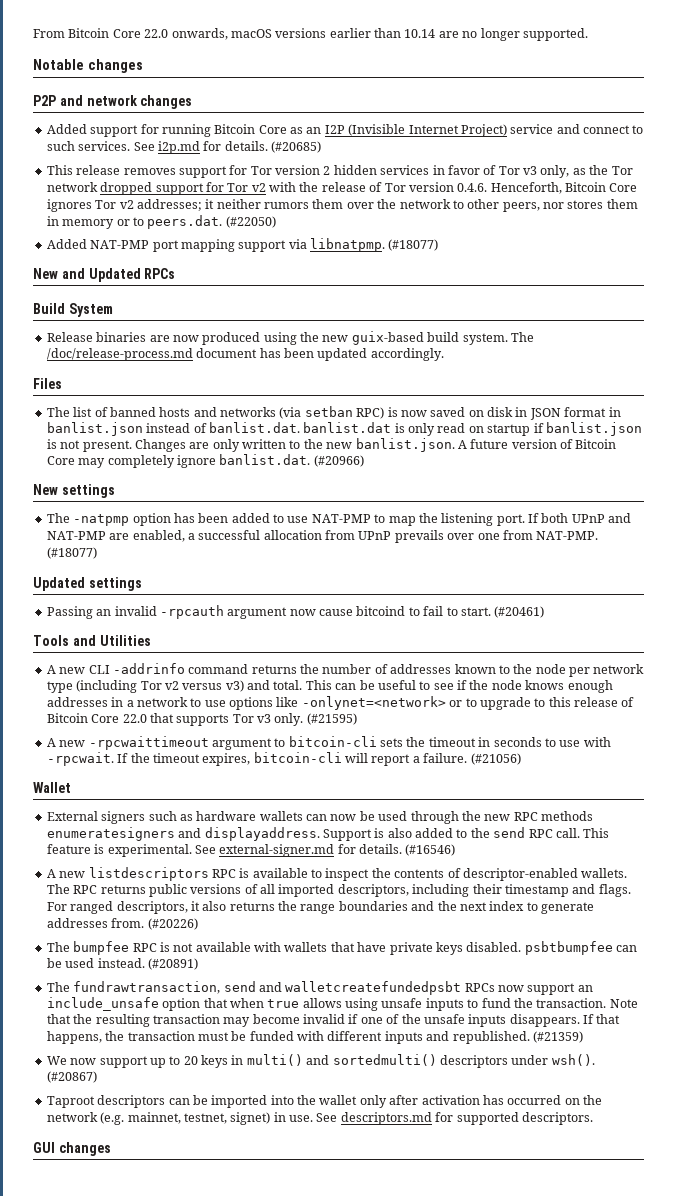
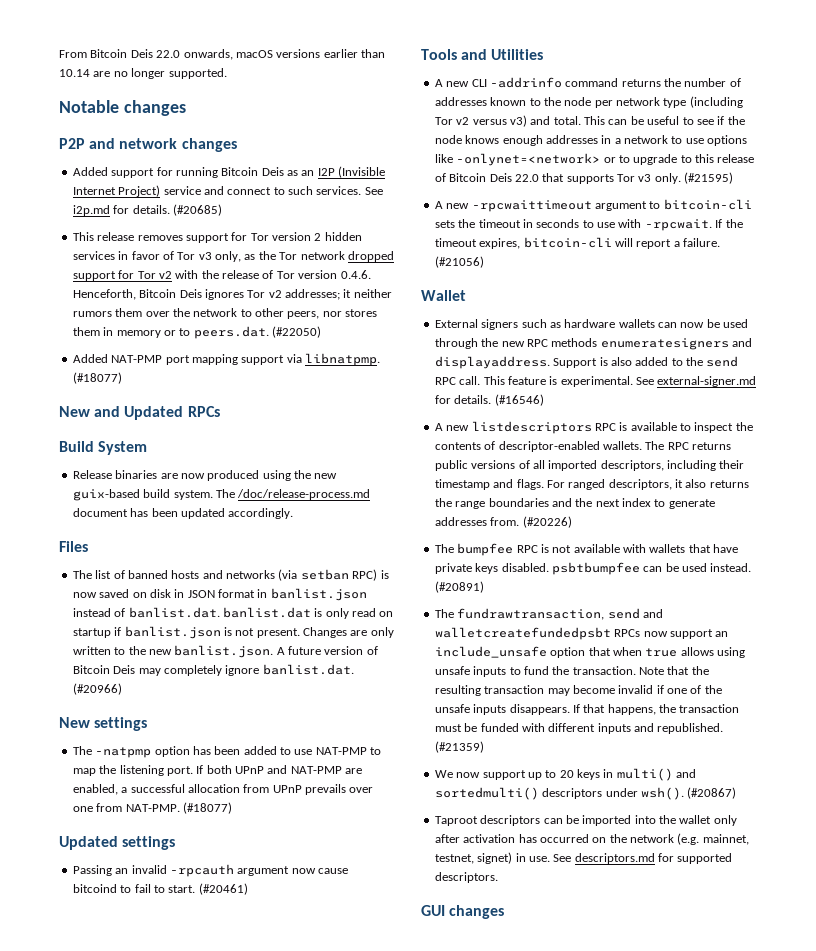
[112,29,141,38] Core -> [130,49,153,58] Deis
[258,125,287,134] Core -> [261,167,284,176] Deis
[609,183,638,192] Core -> [179,289,202,298] Deis
[46,456,75,465] Core -> [113,665,136,674] Deis
[91,714,120,723] Core -> [489,173,512,182] Deis

